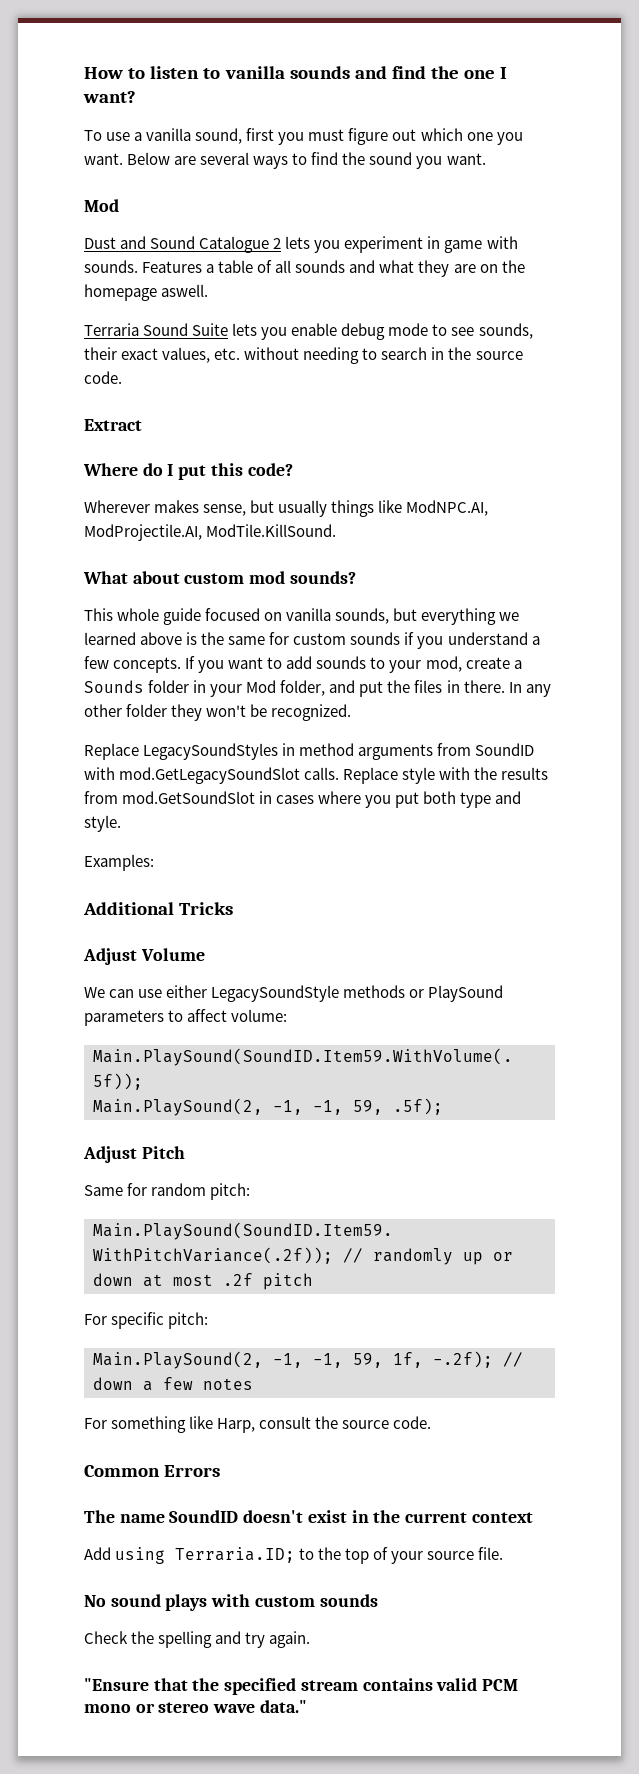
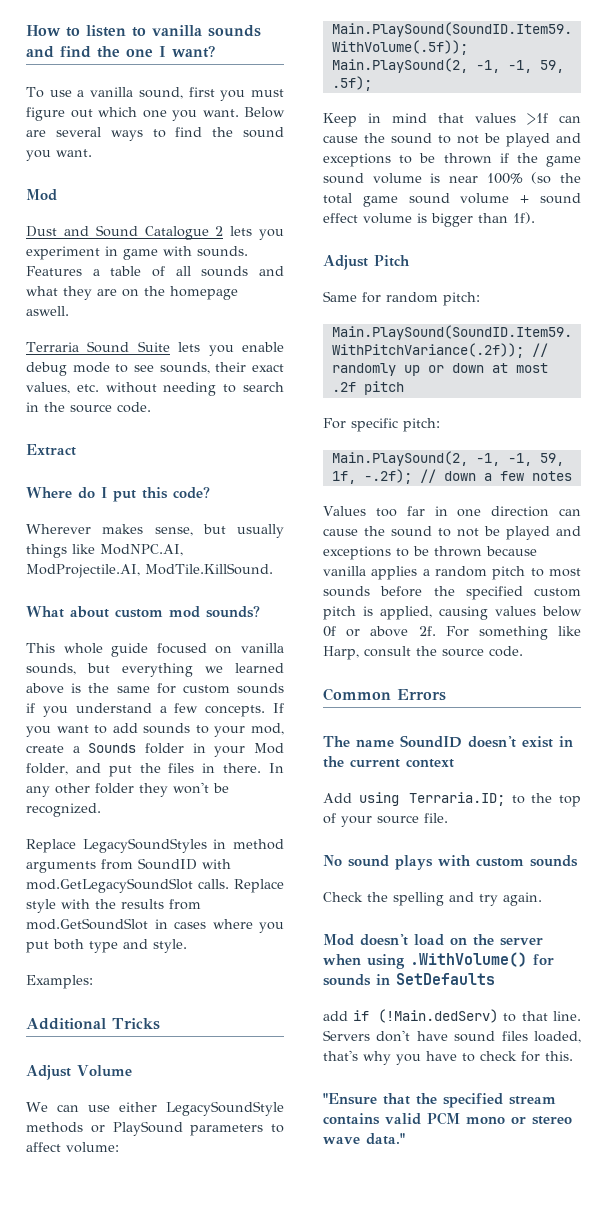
(443, 1106) none -> [323,113,581,127] [323,133,581,147] [323,153,581,167] [323,172,581,184] [323,193,581,207] [323,212,535,227] // Keep in mind that values >1f can cause the sound to not be played and exceptions to be thrown if the game sound volume is near 100% (so the total game sound volume + sound effect volume is bigger than 1f).
(253, 1384) none -> [323,506,581,517] [323,526,581,540] [323,546,537,560] [323,566,581,580] [323,586,581,600] [323,606,582,620] [323,626,436,637] Values too far in one direction can cause the sound to not be played and exceptions to be thrown because vanilla applies a random pitch to most sounds before the specified custom pitch is applied, causing values below 0f or above 2f.
(311, 1639) none -> [323,934,543,946] [323,952,554,969] [323,973,495,986] [323,1009,581,1023] [323,1030,581,1043] [323,1050,573,1065] // Mod doesn't load on the server when using .WithVolume() for sounds in SetDefaults // add if (!Main.dedServ) to that line. Servers don't have sound files loaded, that's why you have to check for this.

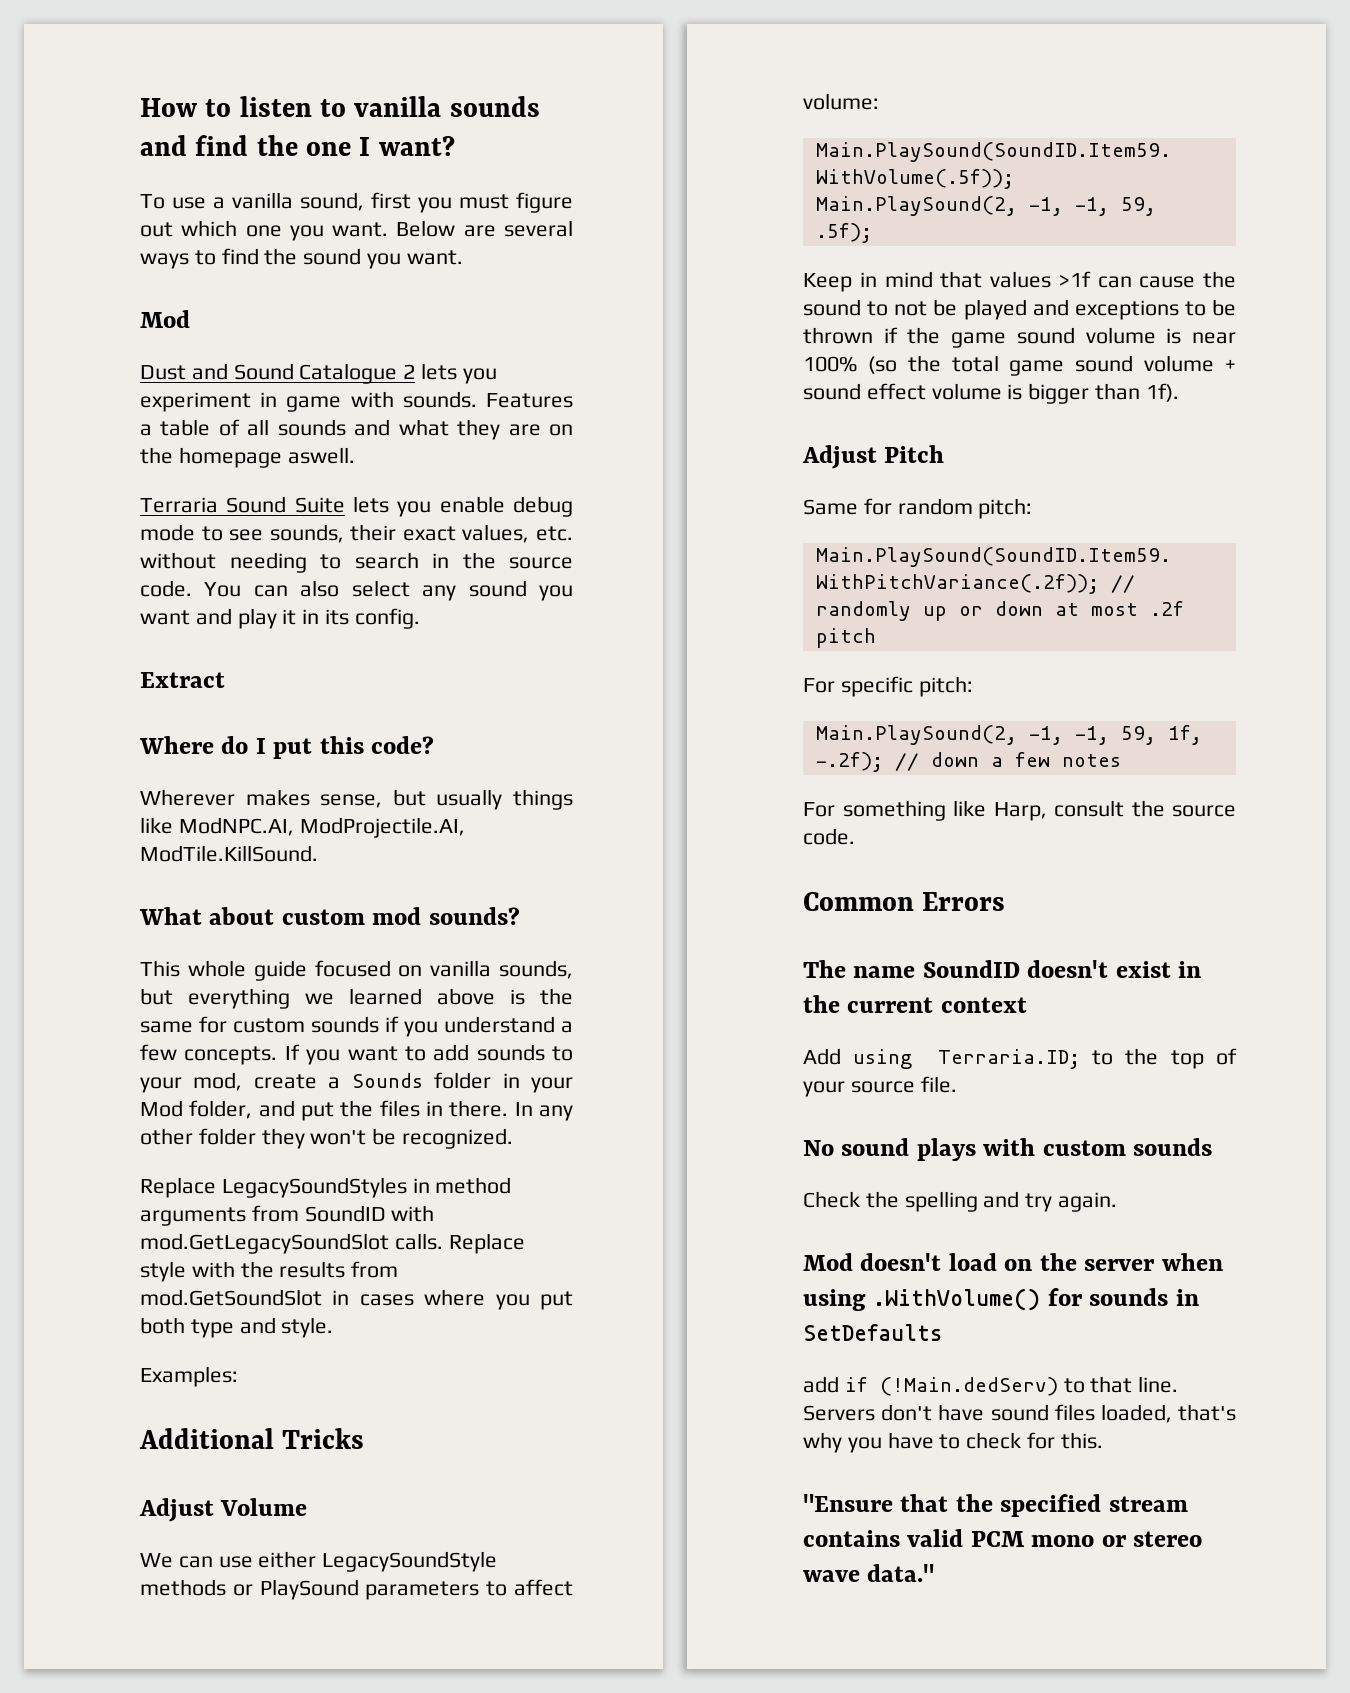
(151, 407) none -> [204,580,573,601] [140,608,420,629] You can also select any sound you want and play it in its config.
[323,506,581,517] [323,526,581,540] [323,546,537,560] [323,566,581,580] [323,586,581,600] [323,606,582,620] [323,626,436,637] Values too far in one direction can cause the sound to not be played and exceptions to be thrown because vanilla applies a random pitch to most sounds before the specified custom pitch is applied, causing values below 0f or above 2f. -> (1121, 760) none

